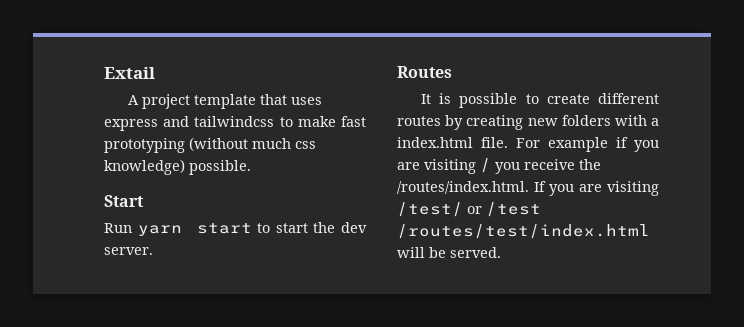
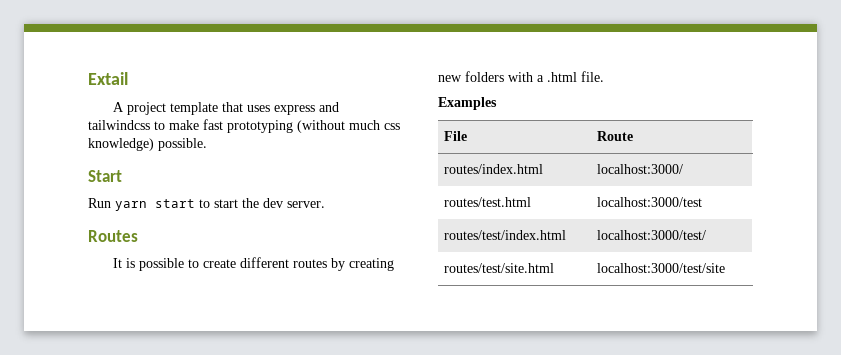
[397,137,473,148] index.html -> [547,72,577,82] .html
[516,137,659,152] [397,158,601,174] [397,181,659,196] [397,202,541,217] [397,224,650,239] [397,247,501,258] For example if you are visiting / you receive the /routes/index.html. If you are visiting /test/ or /test /routes/test/index.html will be served. -> [438,97,497,110] [444,131,468,141] [597,131,634,141] [444,164,544,174] [597,164,684,174] [444,197,532,207] [597,197,703,207] [444,230,567,240] [597,230,707,240] [444,263,555,273] [597,263,726,273] // Examples // File | Route // routes/index.html | localhost:3000/ // routes/test.html | localhost:3000/test // routes/test/index.html | localhost:3000/test/ // routes/test/site.html | localhost:3000/test/site

